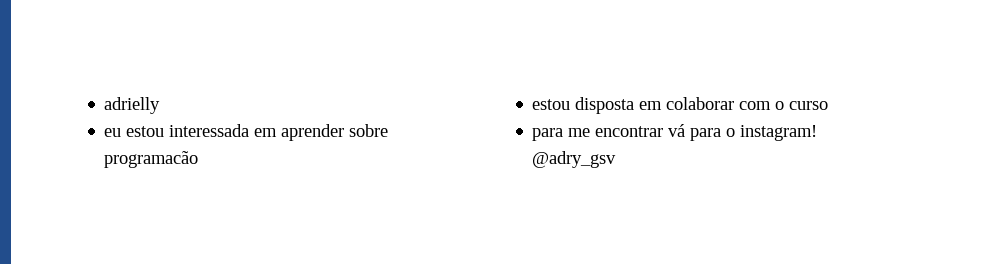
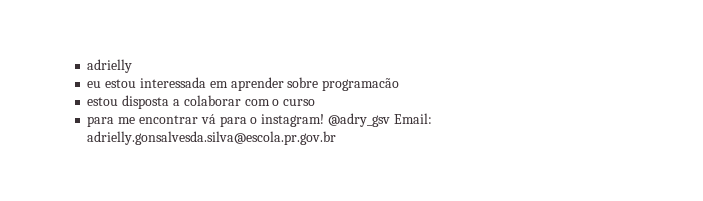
[639,101,663,110] em -> [172,99,180,106] a
(617, 159) none -> [393,113,432,124] [87,131,337,145] Email: adrielly.gonsalvesda.silva@escola.pr.gov.br

